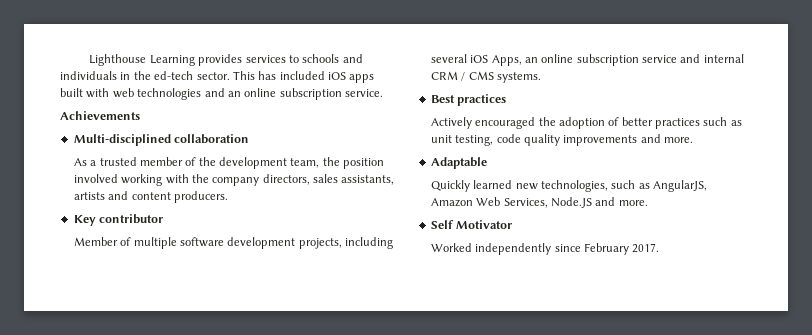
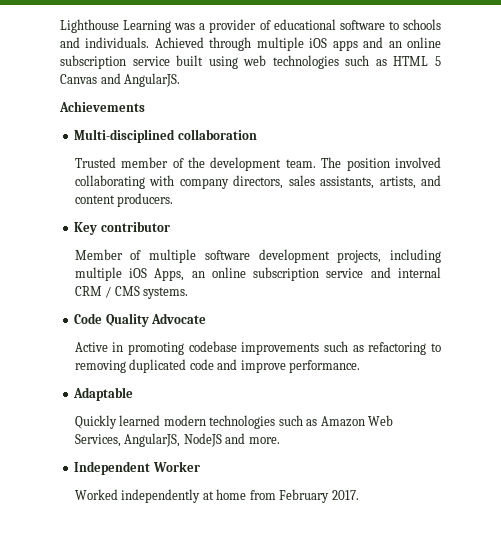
[198,54,363,66] [60,71,375,83] [60,88,383,100] provides services to schools and individuals in the ed-tech sector. This has included iOS apps built with web technologies and an online subscription service. -> [174,19,441,33] [60,37,441,51] [60,55,441,69] [60,73,181,87] was a provider of educational software to schools and individuals. Achieved through multiple iOS apps and an online subscription service built using web technologies such as HTML 5 Canvas and AngularJS.
[73,157,137,166] As a trusted -> [74,157,116,168] Trusted
[290,157,385,169] [73,174,209,186] team, the position involved working with the -> [285,157,442,171] [74,175,175,189] team. The position involved collaborating with
[73,192,105,200] artists -> [379,176,416,189] artists,
[430,54,467,63] several -> [74,267,122,281] multiple
[430,94,507,106] [430,117,742,129] [430,134,694,146] Best practices // Actively encouraged the adoption of better practices such as unit testing, code quality improvements and more. -> [74,313,207,327] [74,341,442,355] [74,359,361,373] Code Quality Advocate // Active in promoting codebase improvements such as refactoring to removing duplicated code and improve performance.
[515,180,708,192] new technologies, such as AngularJS, -> [163,415,318,429] modern technologies such as
[550,197,648,208] [430,220,513,229] Node.JS and more. // Self Motivator -> [124,433,280,447] [74,461,200,475] AngularJS, NodeJS and more. // Independent Worker
[554,244,581,252] since -> [202,489,276,500] at home from

